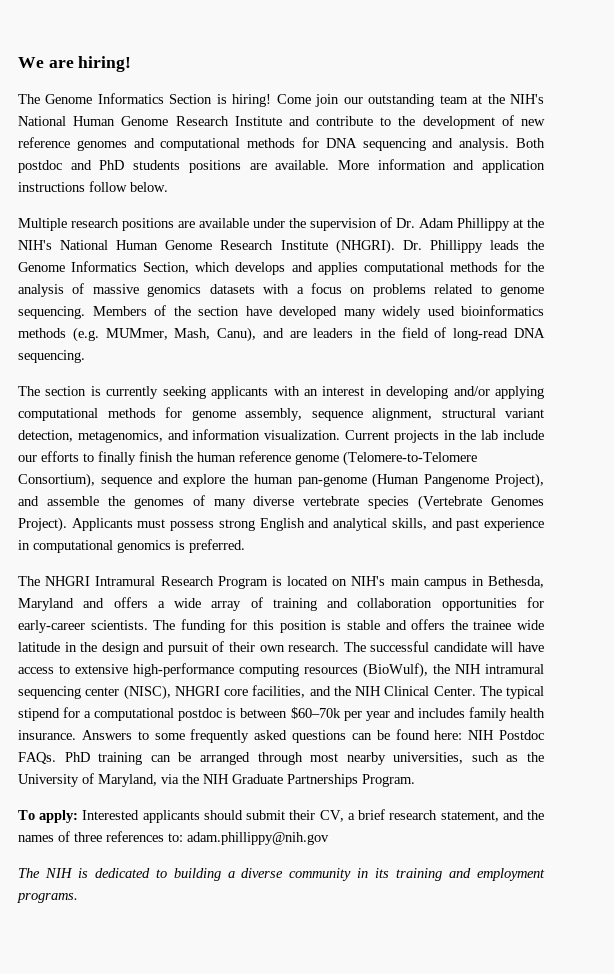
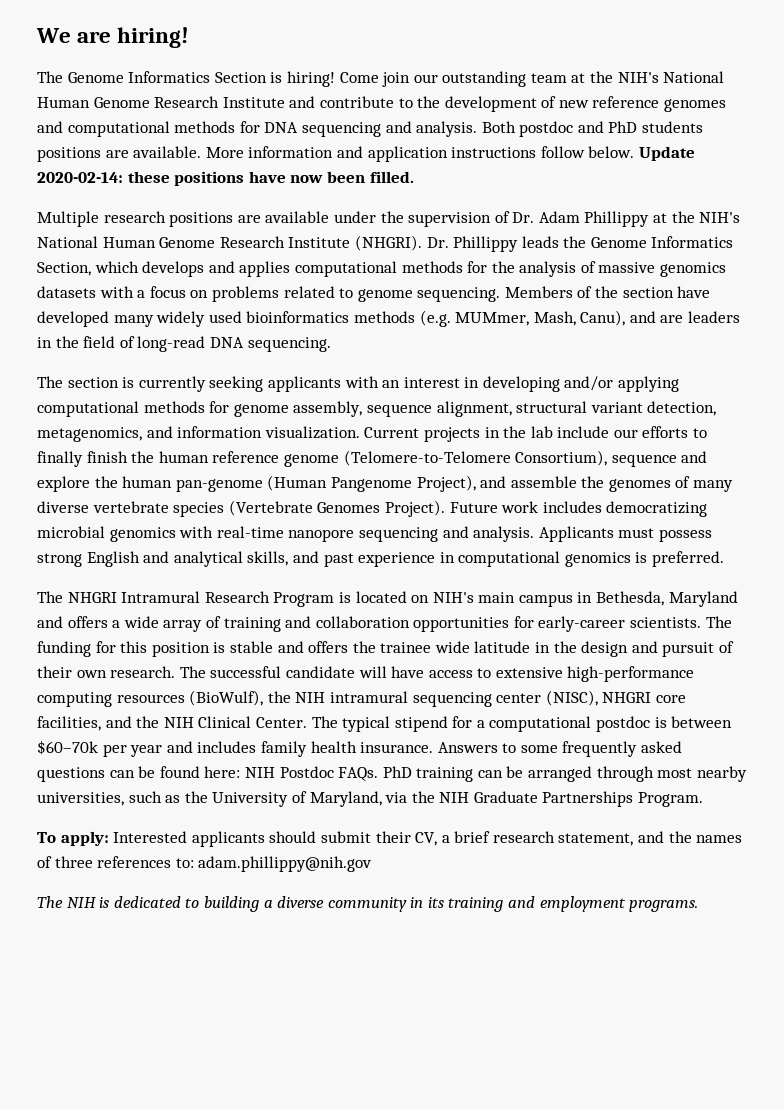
(168, 187) none -> [638,146,695,161] [37,171,414,186] Update 2020-02-14: these positions have now been filled.
(67, 524) none -> [449,501,708,517] [37,526,535,542] Future work includes democratizing microbial genomics with real-time nanopore sequencing and analysis.

